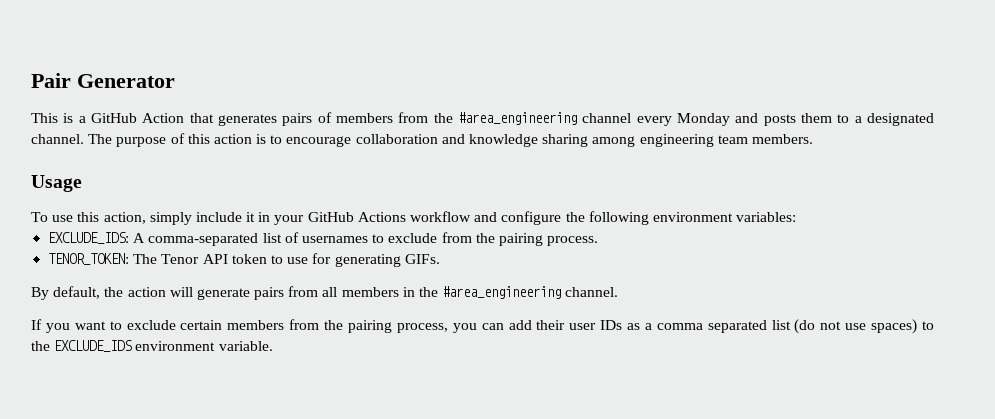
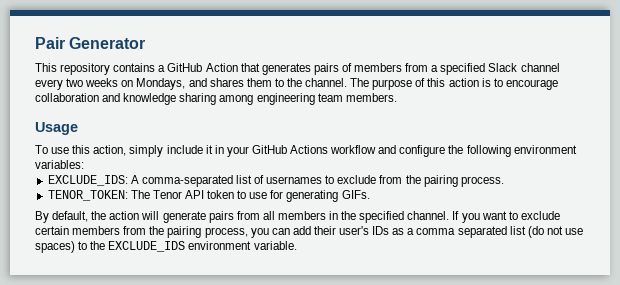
[63,113,74,123] is -> [60,63,156,75] repository contains
[433,112,935,126] the #area_engineering channel every Monday and posts them to a designated -> [431,63,560,75] [35,78,302,90] a specified Slack channel every two weeks on Mondays, and shares them to the
[442,286,619,299] #area_engineering channel. // -> [359,211,450,223] specified channel.
[569,323,597,330] user -> [339,226,370,235] user's

